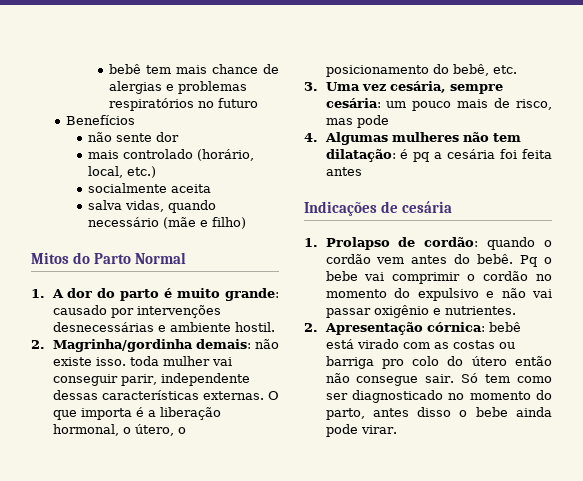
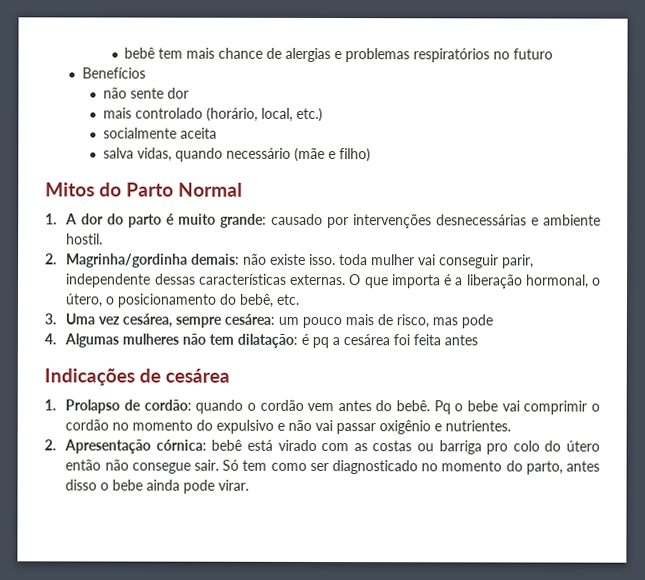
[389,81,503,94] [325,98,381,108] cesária, sempre cesária: -> [122,313,276,328] cesárea, sempre cesárea:
[447,149,496,159] cesária -> [343,334,391,346] cesárea
[402,201,453,213] cesária -> [165,368,231,383] cesárea

